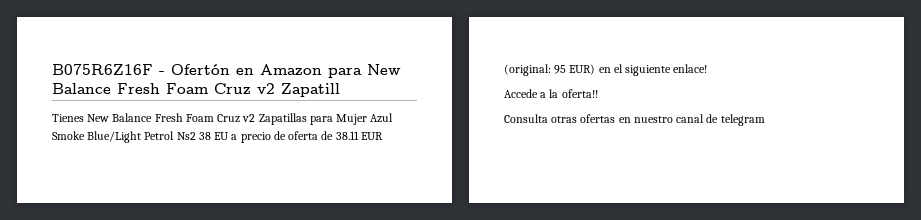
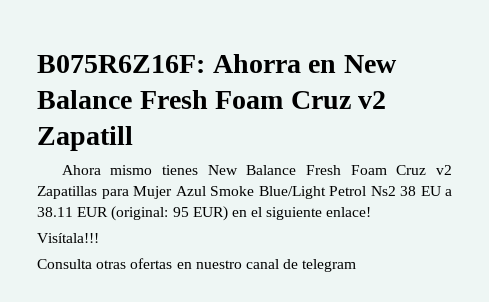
[52,64,362,78] B075R6Z16F - Ofertón en Amazon para -> [37,54,337,73] B075R6Z16F: Ahorra en
[52,114,84,122] Tienes -> [61,165,199,175] Ahora mismo tienes
[240,131,334,143] precio de oferta de -> (452, 192) none
[504,89,598,98] Accede a la oferta!! -> [37,233,99,243] Visítala!!!

